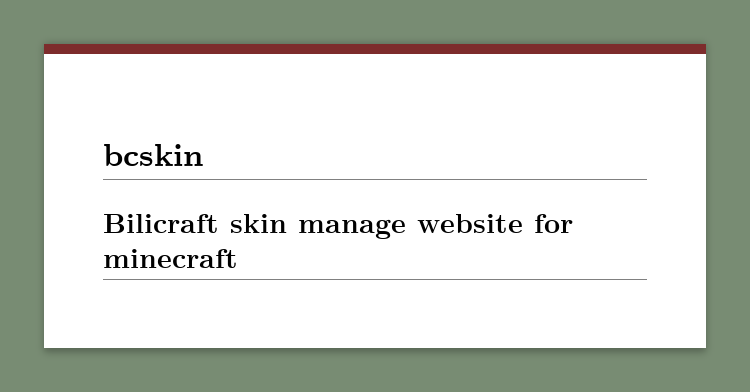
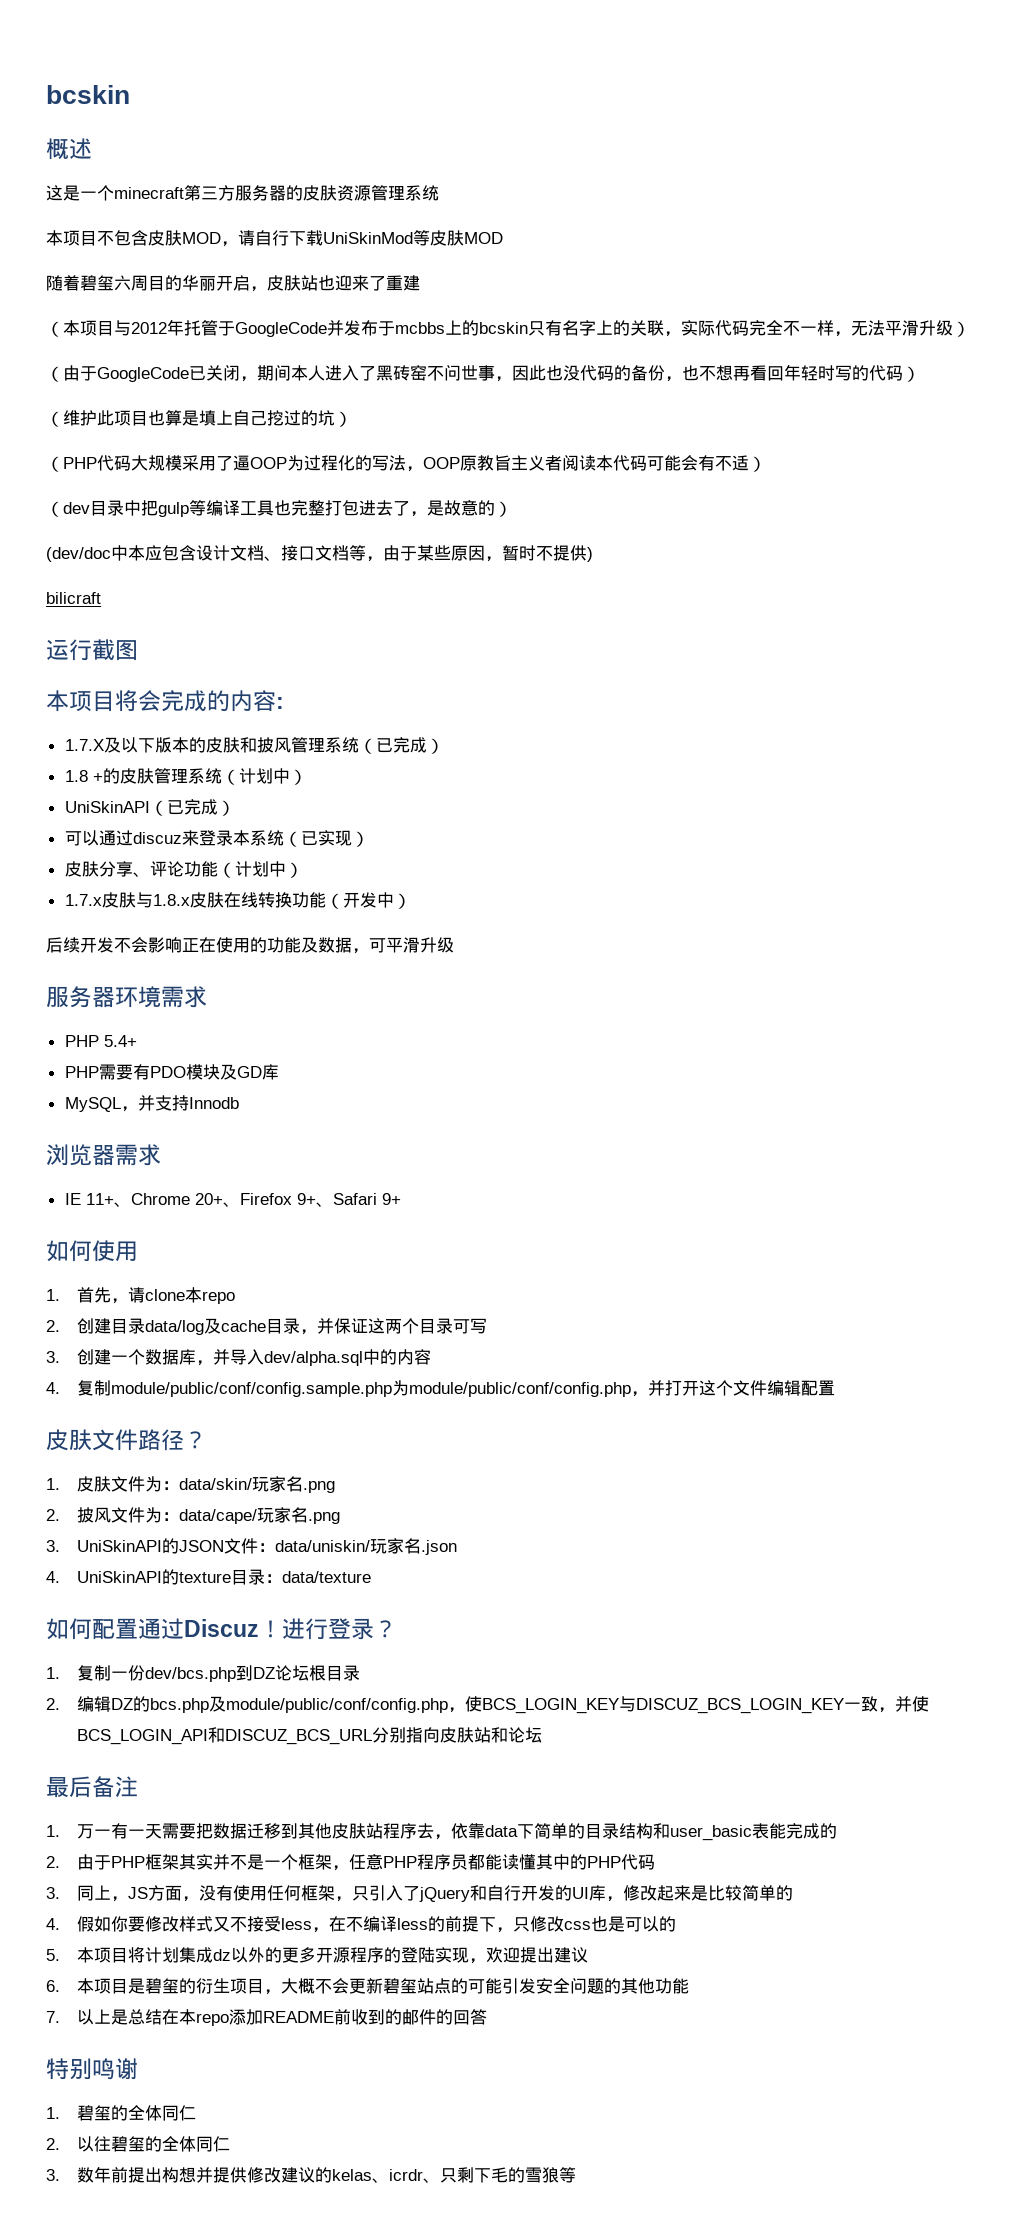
[103,214,573,239] [103,249,238,268] Bilicraft skin manage website for minecraft -> [46,138,92,160] [46,185,439,201] [46,230,503,247] [46,275,420,292] [46,319,970,337] [46,364,920,382] [46,410,352,427] [46,455,766,472] [46,500,512,517] [46,545,593,562] [46,592,101,604] [46,639,138,661] [46,690,284,712] [64,737,444,754] [64,768,307,785] [64,799,235,816] [64,830,369,847] [64,861,303,878] [64,892,411,909] [46,937,454,954] [46,986,207,1008] [64,1035,137,1047] [64,1064,279,1080] [64,1095,239,1112] [46,1144,161,1166] [64,1193,401,1207] [46,1240,138,1262] [46,1287,235,1304] [46,1318,487,1335] [46,1349,431,1366] [46,1380,835,1397] [46,1429,207,1451] [46,1476,335,1493] [46,1507,340,1524] [46,1538,457,1555] [46,1569,371,1585] [46,1618,397,1640] [46,1665,360,1682] [46,1696,929,1714] [76,1727,542,1745] [46,1776,138,1798] [46,1823,837,1841] [46,1854,655,1871] [46,1885,793,1902] [46,1916,676,1933] [46,1947,588,1964] [46,1978,689,1995] [46,2009,487,2026] [46,2058,138,2080] [46,2105,196,2121] [46,2136,230,2152] [46,2166,576,2183] 概述 // 这是一个minecraft第三方服务器的皮肤资源管理系统 // 本项目不包含皮肤MOD，请自行下载UniSkinMod等皮肤MOD // 随着碧玺六周目的华丽开启，皮肤站也迎来了重建 // （本项目与2012年托管于GoogleCode并发布于mcbbs上的bcskin只有名字上的关联，实际代码完全不一样，无法平滑升级） // （由于GoogleCode已关闭，期间本人进入了黑砖窑不问世事，因此也没代码的备份，也不想再看回年轻时写的代码） // （维护此项目也算是填上自己挖过的坑） // （PHP代码大规模采用了逼OOP为过程化的写法，OOP原教旨主义者阅读本代码可能会有不适） // （dev目录中把gulp等编译工具也完整打包进去了，是故意的） // (dev/doc中本应包含设计文档、接口文档等，由于某些原因，暂时不提供) // bilicraft // 运行截图 // 本项目将会完成的内容: // 1.7.X及以下版本的皮肤和披风管理系统（已完成） // 1.8 +的皮肤管理系统（计划中） // UniSkinAPI（已完成） // 可以通过discuz来登录本系统（已实现） // 皮肤分享、评论功能（计划中） // 1.7.x皮肤与1.8.x皮肤在线转换功能（开发中） // 后续开发不会影响正在使用的功能及数据，可平滑升级 // 服务器环境需求 // PHP 5.4+ // PHP需要有PDO模块及GD库 // MySQL，并支持Innodb // 浏览器需求 // IE 11+、Chrome 20+、Firefox 9+、Safari 9+ // 如何使用 // 1.首先，请clone本repo // 2.创建目录data/log及cache目录，并保证这两个目录可写 // 3.创建一个数据库，并导入dev/alpha.sql中的内容 // 4.复制module/public/conf/config.sample.php为module/public/conf/config.php，并打开这个文件编辑配置 // 皮肤文件路径？ // 1.皮肤文件为：data/skin/玩家名.png // 2.披风文件为：data/cape/玩家名.png // 3. UniSkinAPI的JSON文件：data/uniskin/玩家名.json // 4. UniSkinAPI的texture目录：data/texture // 如何配置通过Discuz！进行登录？ // 1.复制一份dev/bcs.php到DZ论坛根目录 // 2.编辑DZ的bcs.php及module/public/conf/config.php，使BCS_LOGIN_KEY与DISCUZ_BCS_LOGIN_KEY一致，并使BCS_LOGIN_API和DISCUZ_BCS_URL分别指向皮肤站和论坛 // 最后备注 // 1.万一有一天需要把数据迁移到其他皮肤站程序去，依靠data下简单的目录结构和user_basic表能完成的 // 2.由于PHP框架其实并不是一个框架，任意PHP程序员都能读懂其中的PHP代码 // 3.同上，JS方面，没有使用任何框架，只引入了jQuery和自行开发的UI库，修改起来是比较简单的 // 4.假如你要修改样式又不接受less，在不编译less的前提下，只修改css也是可以的 // 5.本项目将计划集成dz以外的更多开源程序的登陆实现，欢迎提出建议 // 6.本项目是碧玺的衍生项目，大概不会更新碧玺站点的可能引发安全问题的其他功能 // 7.以上是总结在本repo添加README前收到的邮件的回答 // 特别鸣谢 // 1.碧玺的全体同仁 // 2.以往碧玺的全体同仁 // 3.数年前提出构想并提供修改建议的kelas、icrdr、只剩下毛的雪狼等

